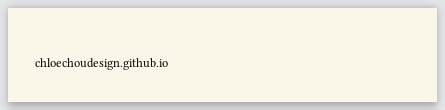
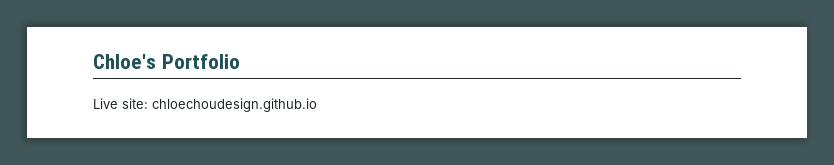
(35, 64) none -> [93,54,240,69] [93,98,148,109] Chloe's Portfolio // Live site:

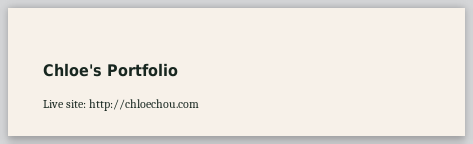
[152,98,317,112] chloechoudesign.github.io -> [89,99,200,111] http://chloechou.com

